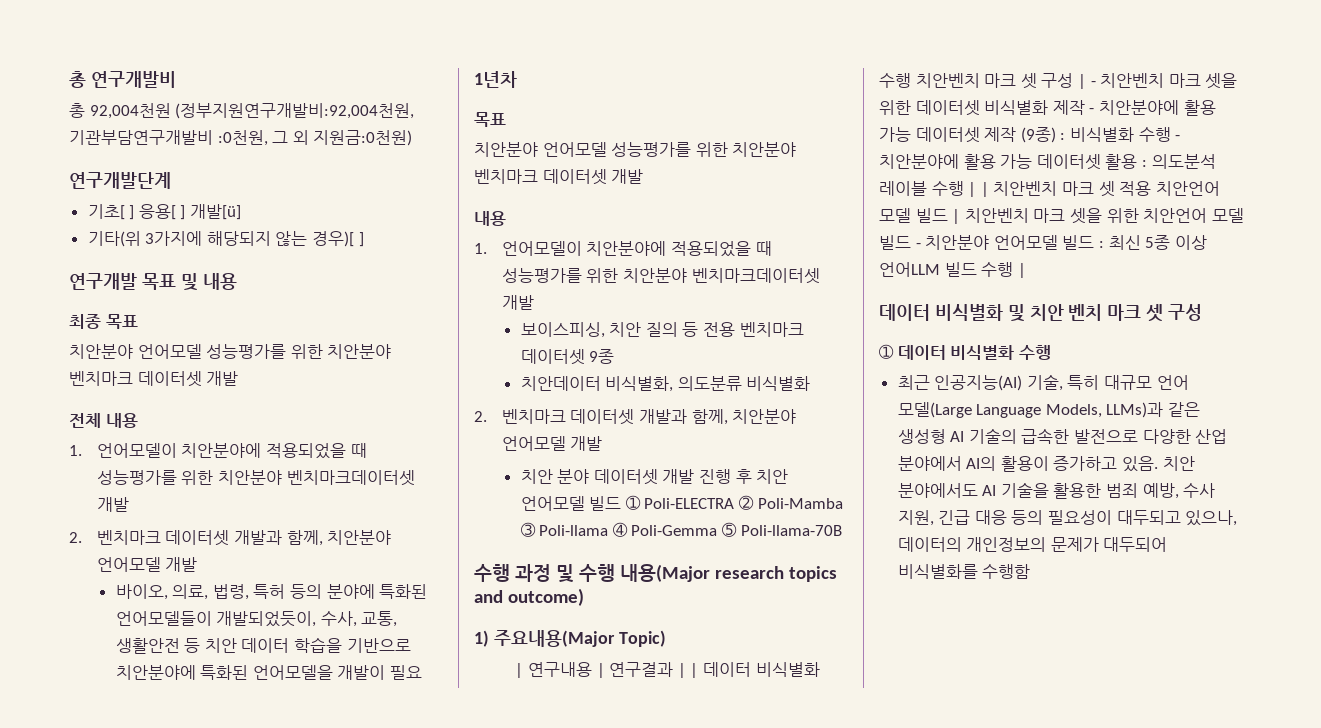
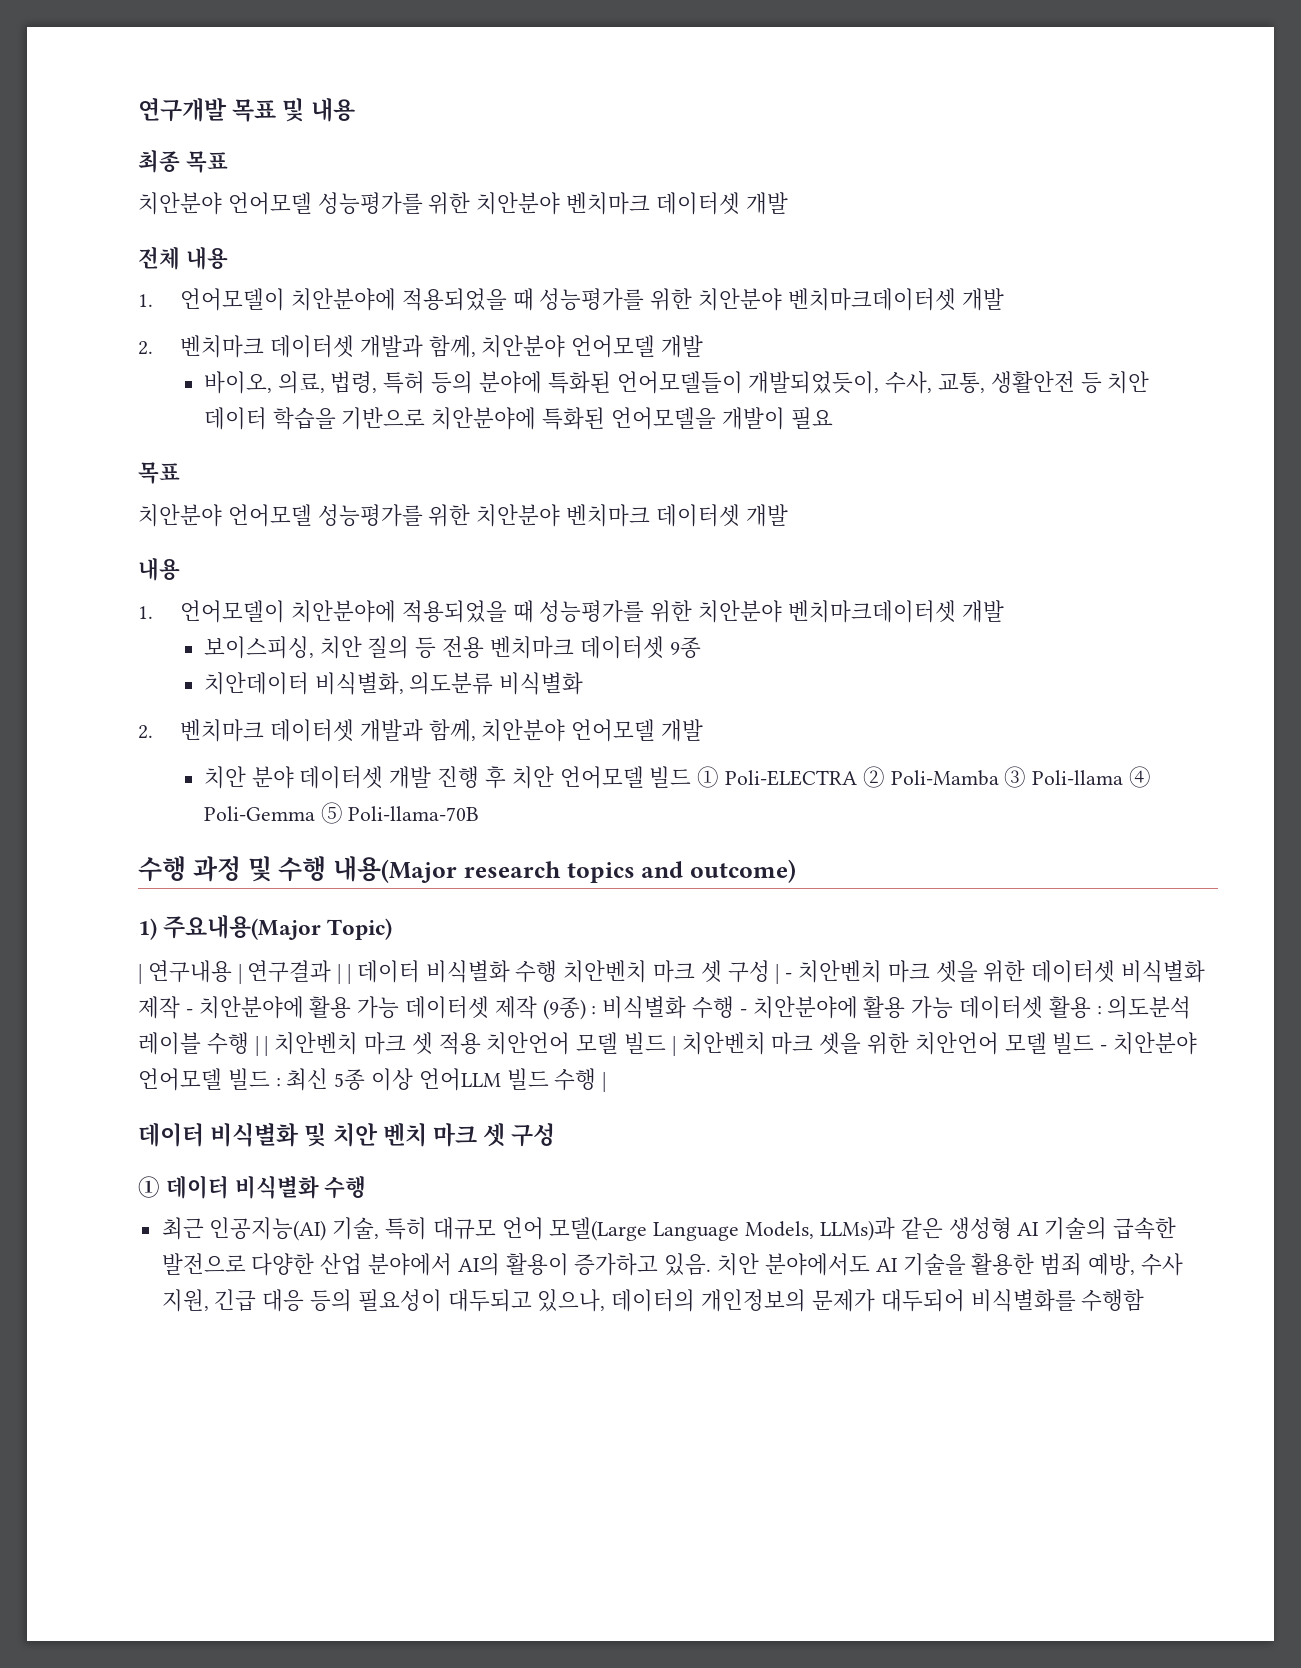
[69,71,176,88] [69,103,415,119] [69,130,413,146] [69,172,171,189] [87,204,242,220] [87,231,364,247] 총 연구개발비 // 총 92,004천원 (정부지원연구개발비:92,004천원, 기관부담연구개발비 :0천원, 그 외 지원금:0천원) // 연구개발단계 // 기초[ ] 응용[ ] 개발[ü] // 기타(위 3가지에 해당되지 않는 경우)[ ] // -> (138, 110) none
[474,71,517,88] // 1년차 -> (833, 418) none

